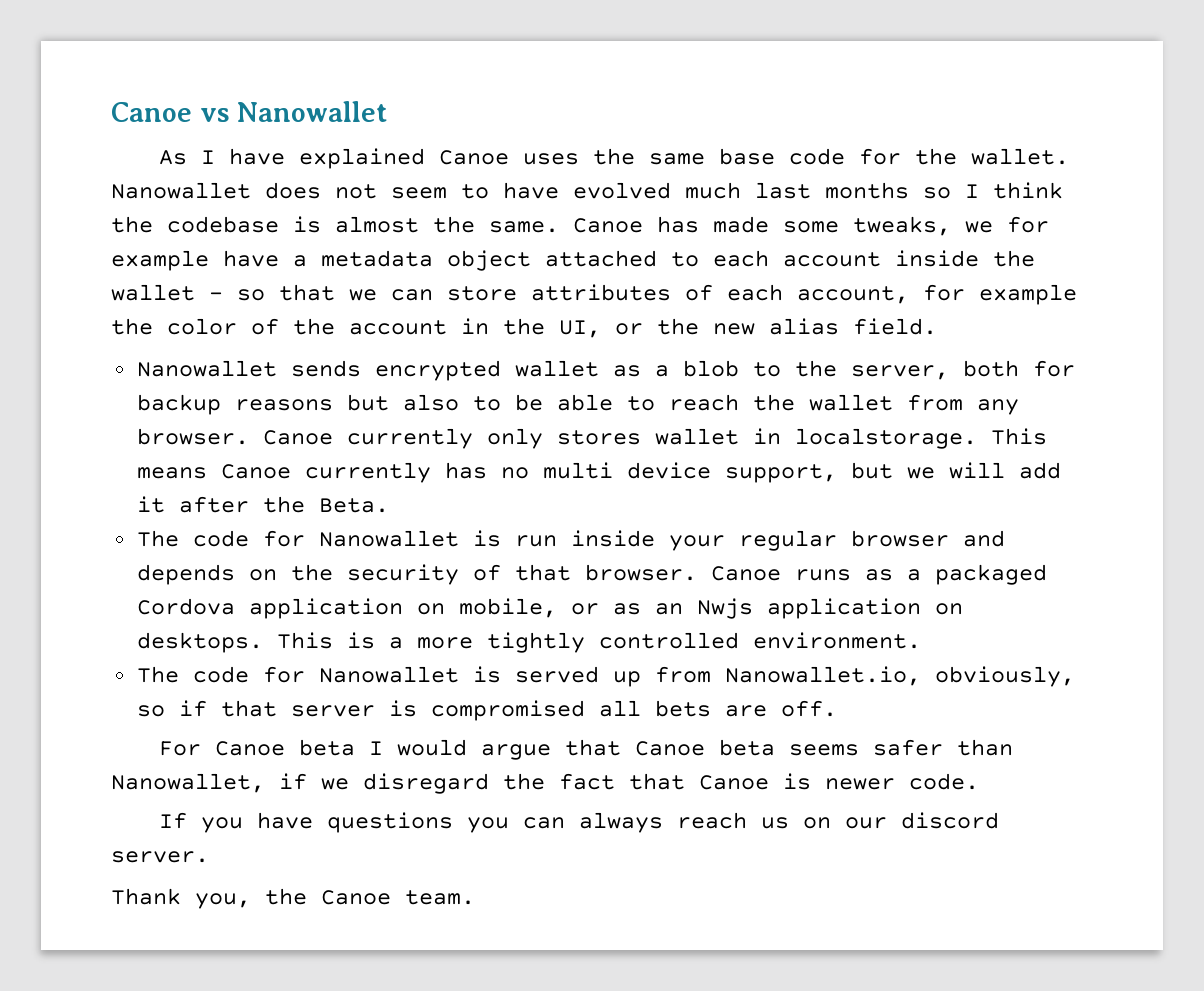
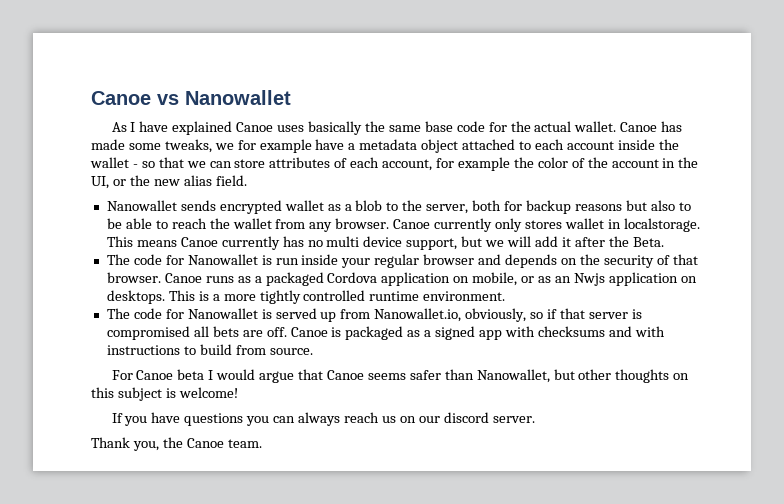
(579, 159) none -> [308,121,363,135] basically
[970,148,1069,165] [111,182,1063,199] [111,216,559,233] wallet. Nanowallet does not seem to have evolved much last months so I think the codebase is almost the same. -> [534,121,617,132] actual wallet.
(739, 640) none -> [369,291,420,301] runtime
(837, 708) none -> [290,326,665,340] [106,344,313,355] Canoe is packaged as a signed app with checksums and with instructions to build from source.
[718,739,775,756] beta -> (364, 375) none
[279,773,979,794] if we disregard the fact that Canoe is newer code. -> [553,369,690,383] [91,387,238,401] but other thoughts on this subject is welcome!

